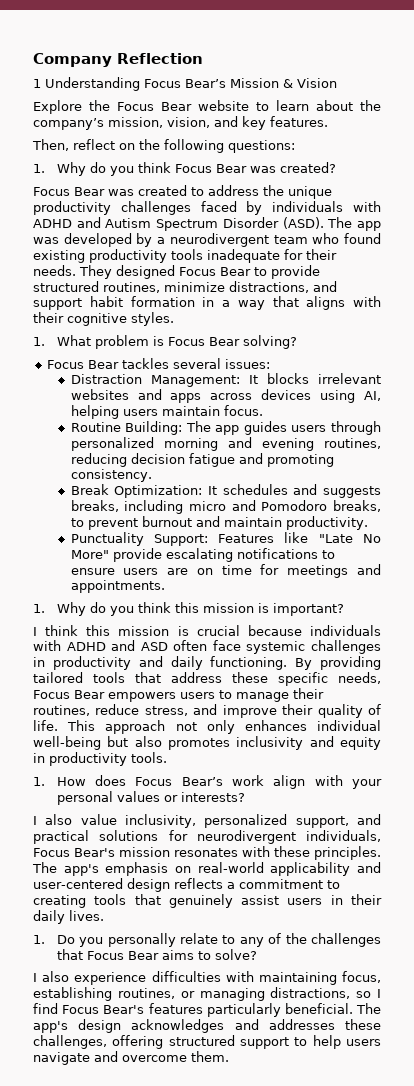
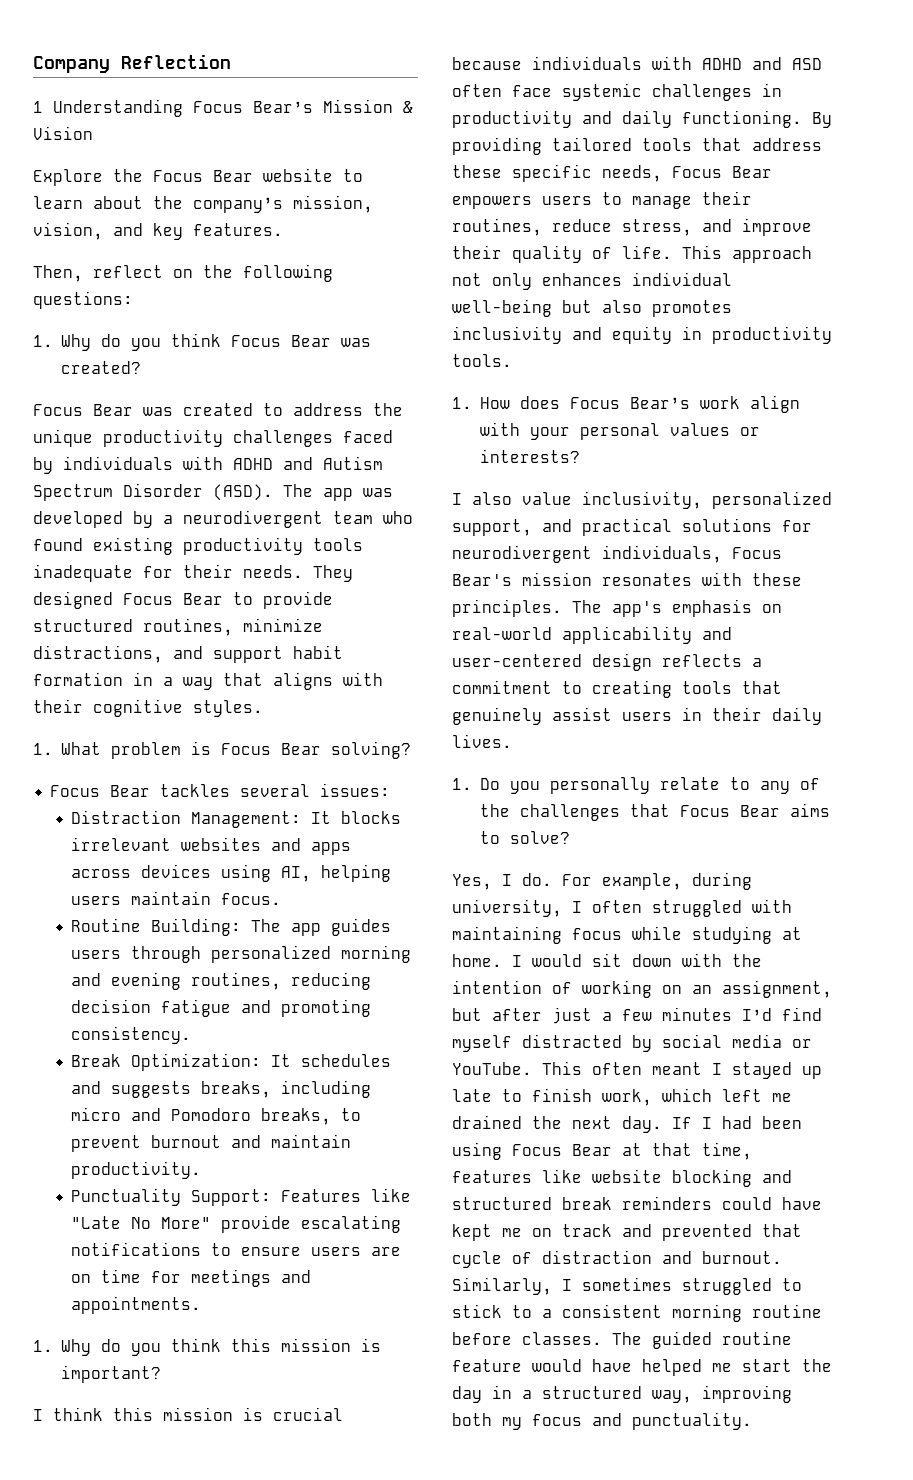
[33,971,381,985] [33,987,381,1001] [33,1003,381,1017] [33,1019,381,1033] [33,1035,381,1049] [33,1051,229,1065] I also experience difficulties with maintaining focus, establishing routines, or managing distractions, so I find Focus Bear's features particularly beneficial. The app's design acknowledges and addresses these challenges, offering structured support to help users navigate and overcome them. -> [452,872,752,890] [452,899,792,917] [452,926,802,944] [452,953,762,967] [452,980,832,998] [452,1007,822,1024] [452,1034,812,1052] [452,1061,822,1079] [452,1088,792,1106] [452,1115,802,1133] [452,1142,752,1160] [452,1169,792,1187] [452,1196,822,1210] [452,1224,802,1241] [452,1250,782,1268] [452,1277,802,1295] [452,1304,822,1322] [452,1331,792,1349] [452,1359,832,1376] [452,1385,792,1403] [452,1412,752,1430] Yes, I do. For example, during university, I often struggled with maintaining focus while studying at home. I would sit down with the intention of working on an assignment, but after just a few minutes I’d find myself distracted by social media or YouTube. This often meant I stayed up late to finish work, which left me drained the next day. If I had been using Focus Bear at that time, features like website blocking and structured break reminders could have kept me on track and prevented that cycle of distraction and burnout. Similarly, I sometimes struggled to stick to a consistent morning routine before classes. The guided routine feature would have helped me start the day in a structured way, improving both my focus and punctuality.

